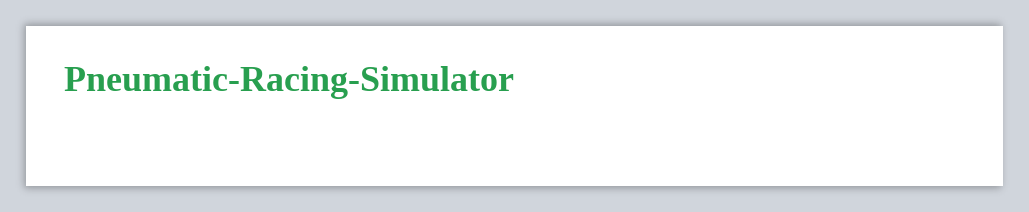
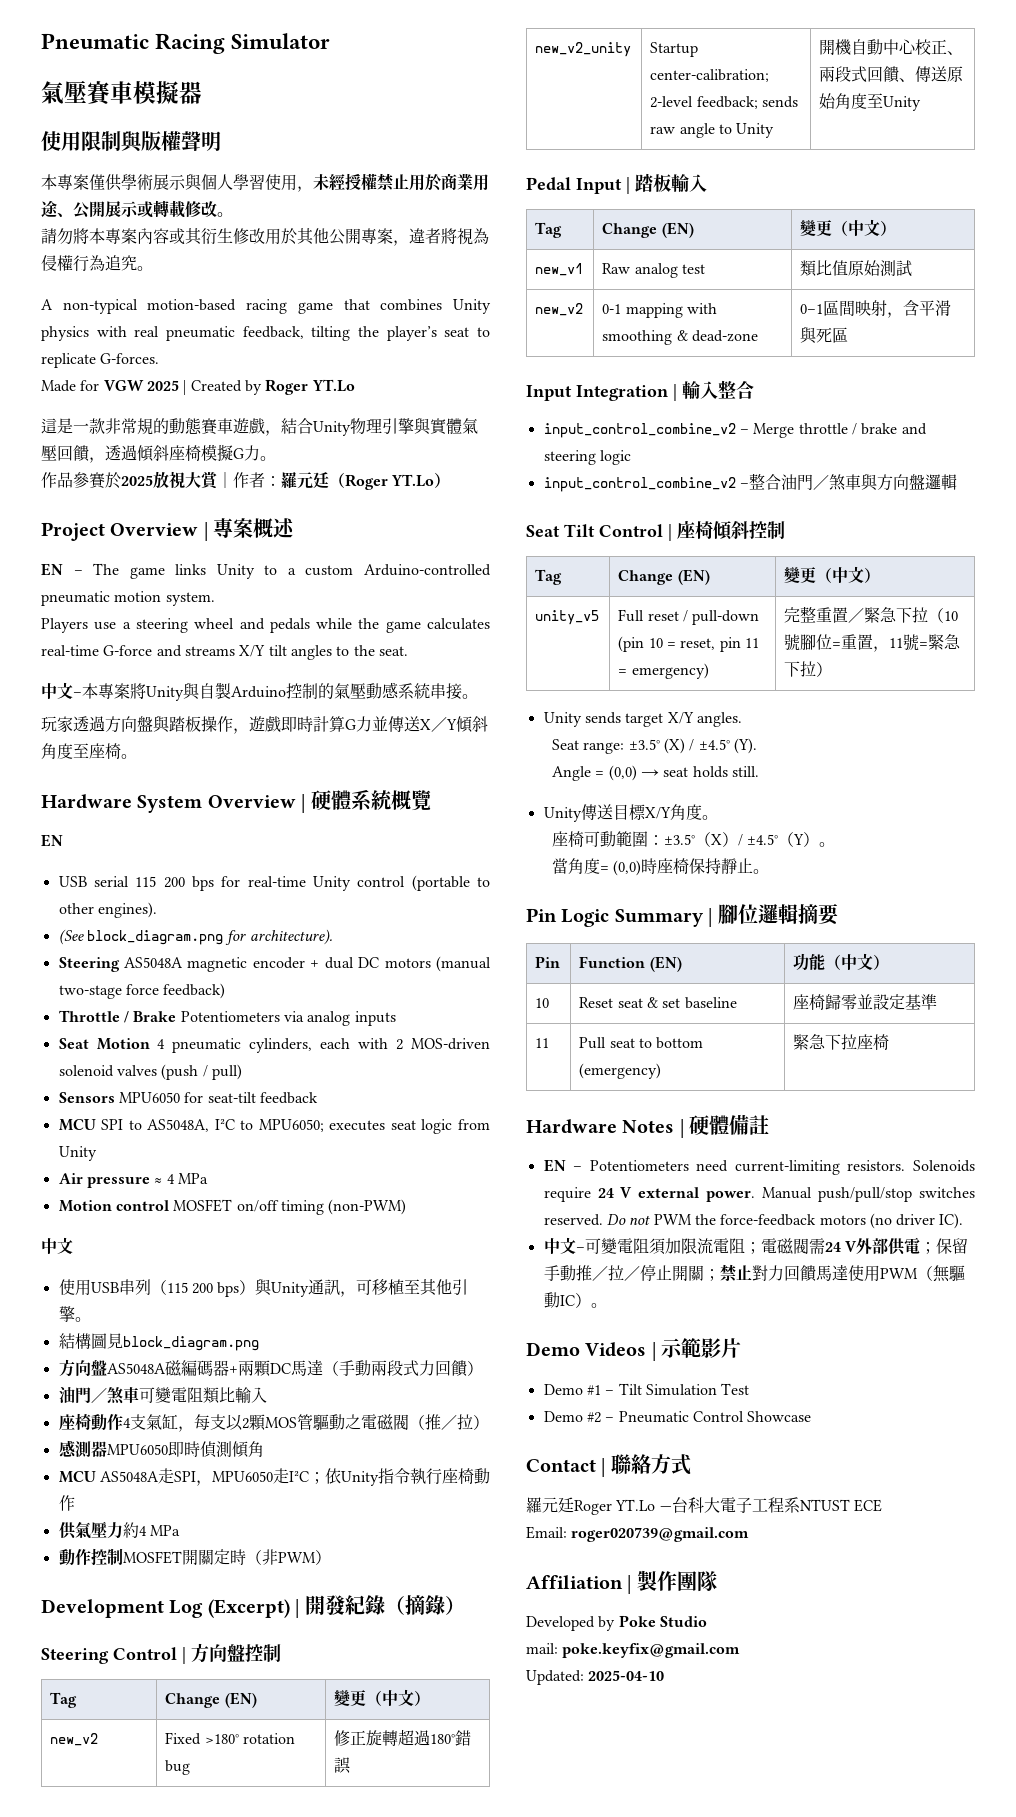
[64,66,514,99] Pneumatic-Racing-Simulator -> [41,33,331,54] [41,80,202,105] [41,131,221,153] [41,173,489,192] [41,200,233,219] [41,228,489,246] [41,255,153,272] [41,299,492,314] [41,326,491,341] [41,353,160,368] [41,379,355,395] [41,418,478,436] [41,444,276,463] [41,471,451,490] [41,518,296,541] [41,563,491,579] [41,591,215,606] [41,618,491,633] [41,645,408,660] [41,682,478,701] [41,716,488,734] [41,743,137,760] [41,789,431,813] [41,834,63,847] [58,875,490,891] [58,902,157,918] [58,929,333,945] [58,956,492,972] [58,983,226,999] [58,1010,396,1026] [58,1038,491,1053] [58,1064,242,1080] [58,1092,318,1104] [58,1119,491,1134] [58,1146,97,1161] [58,1173,208,1188] [58,1199,407,1215] [41,1237,73,1255] [58,1279,469,1297] [58,1306,91,1322] [58,1333,259,1351] [58,1359,483,1377] [58,1387,267,1404] [58,1413,489,1432] [58,1440,264,1458] [58,1468,490,1486] [58,1495,75,1511] [58,1521,180,1540] [58,1548,331,1566] [41,1595,465,1618] [41,1643,281,1664] [50,1692,78,1708] [165,1692,257,1708] [334,1689,431,1707] [50,1733,99,1746] [165,1732,295,1745] [165,1760,191,1775] [334,1729,472,1746] [334,1757,352,1774] [535,42,632,57] [650,42,699,57] [650,69,770,82] [650,96,798,109] [650,123,775,138] [819,39,964,55] [819,66,964,83] [819,93,922,111] [526,173,707,194] [535,222,563,238] [602,222,694,238] [800,219,897,237] [535,263,584,276] [602,263,705,278] [800,260,913,277] [535,303,584,316] [602,303,717,318] [602,330,758,345] [800,300,952,318] [800,327,849,344] [526,380,754,401] [543,423,927,438] [543,450,631,465] [543,473,957,492] [526,520,785,541] [535,569,563,585] [618,569,710,585] [784,566,881,584] [535,610,600,625] [618,609,760,625] [618,636,759,652] [618,663,709,679] [784,606,959,623] [784,634,962,652] [784,661,833,677] [543,712,742,727] [552,738,758,754] [552,765,760,781] [543,804,718,822] [552,831,836,848] [552,858,770,876] [526,904,839,927] [535,956,561,968] [579,956,682,972] [793,953,890,971] [535,998,550,1008] [579,997,737,1009] [793,994,938,1011] [535,1038,550,1048] [579,1037,704,1049] [579,1063,662,1079] [793,1034,890,1051] [526,1114,770,1138] [543,1159,975,1175] [543,1187,975,1202] [543,1213,964,1229] [543,1237,968,1256] [543,1264,965,1282] [543,1292,607,1308] [526,1338,742,1361] [543,1383,750,1396] [543,1411,812,1423] [526,1454,691,1477] [526,1497,882,1515] [526,1526,750,1542] [526,1570,717,1594] [526,1615,707,1631] [526,1643,741,1658] [526,1670,665,1685] Pneumatic Racing Simulator // 氣壓賽車模擬器 // 使用限制與版權聲明 // 本專案僅供學術展示與個人學習使用，未經授權禁止用於商業用途、公開展示或轉載修改。 // 請勿將本專案內容或其衍生修改用於其他公開專案，違者將視為侵權行為追究。 // A non-typical motion-based racing game that combines Unity physics with real pneumatic feedback, tilting the player’s seat to replicate G-forces. // Made for VGW 2025 | Created by Roger YT.Lo // 這是一款非常規的動態賽車遊戲，結合Unity物理引擎與實體氣壓回饋，透過傾斜座椅模擬G力。 // 作品參賽於2025放視大賞｜作者：羅元廷（Roger YT.Lo） // Project Overview | 專案概述 // EN – The game links Unity to a custom Arduino-controlled pneumatic motion system. // Players use a steering wheel and pedals while the game calculates real-time G-force and streams X/Y tilt angles to the seat. // 中文–本專案將Unity與自製Arduino控制的氣壓動感系統串接。 // 玩家透過方向盤與踏板操作，遊戲即時計算G力並傳送X／Y傾斜角度至座椅。 // Hardware System Overview | 硬體系統概覽 // EN // USB serial 115 200 bps for real-time Unity control (portable to other engines). // (See block_diagram.png for architecture). // Steering AS5048A magnetic encoder + dual DC motors (manual two-stage force feedback) // Throttle / Brake Potentiometers via analog inputs // Seat Motion 4 pneumatic cylinders, each with 2 MOS-driven solenoid valves (push / pull) // Sensors MPU6050 for seat-tilt feedback // MCU SPI to AS5048A, I²C to MPU6050; executes seat logic from Unity // Air pressure ≈ 4 MPa // Motion control MOSFET on/off timing (non-PWM) // 中文 // 使用USB串列（115 200 bps）與Unity通訊，可移植至其他引擎。 // 結構圖見block_diagram.png // 方向盤AS5048A磁編碼器+兩顆DC馬達（手動兩段式力回饋） // 油門／煞車可變電阻類比輸入 // 座椅動作4支氣缸，每支以2顆MOS管驅動之電磁閥（推／拉） // 感測器MPU6050即時偵測傾角 // MCU AS5048A走SPI，MPU6050走I²C；依Unity指令執行座椅動作 // 供氣壓力約4 MPa // 動作控制MOSFET開關定時（非PWM） // Development Log (Excerpt) | 開發紀錄（摘錄） // Steering Control | 方向盤控制 // Tag | Change (EN) | 變更（中文） // new_v2 | Fixed >180° rotation bug | 修正旋轉超過180°錯誤 // new_v2_unity | Startup center-calibration; 2-level feedback; sends raw angle to Unity | 開機自動中心校正、兩段式回饋、傳送原始角度至Unity // Pedal Input | 踏板輸入 // Tag | Change (EN) | 變更（中文） // new_v1 | Raw analog test | 類比值原始測試 // new_v2 | 0-1 mapping with smoothing & dead-zone | 0–1區間映射，含平滑與死區 // Input Integration | 輸入整合 // input_control_combine_v2 – Merge throttle / brake and steering logic // input_control_combine_v2 –整合油門／煞車與方向盤邏輯 // Seat Tilt Control | 座椅傾斜控制 // Tag | Change (EN) | 變更（中文） // unity_v5 | Full reset / pull-down (pin 10 = reset, pin 11 = emergency) | 完整重置／緊急下拉（10號腳位=重置，11號=緊急下拉） // Unity sends target X/Y angles. // Seat range: ±3.5° (X) / ±4.5° (Y). // Angle = (0,0) → seat holds still. // Unity傳送目標X/Y角度。 // 座椅可動範圍：±3.5°（X）/ ±4.5°（Y）。 // 當角度= (0,0)時座椅保持靜止。 // Pin Logic Summary | 腳位邏輯摘要 // Pin | Function (EN) | 功能（中文） // 10 | Reset seat & set baseline | 座椅歸零並設定基準 // 11 | Pull seat to bottom (emergency) | 緊急下拉座椅 // Hardware Notes | 硬體備註 // EN – Potentiometers need current-limiting resistors. Solenoids require 24 V external power. Manual push/pull/stop switches reserved. Do not PWM the force-feedback motors (no driver IC). // 中文–可變電阻須加限流電阻；電磁閥需24 V外部供電；保留手動推／拉／停止開關；禁止對力回饋馬達使用PWM（無驅動IC）。 // Demo Videos | 示範影片 // Demo #1 – Tilt Simulation Test // Demo #2 – Pneumatic Control Showcase // Contact | 聯絡方式 // 羅元廷Roger YT.Lo —台科大電子工程系NTUST ECE // Email: roger020739@gmail.com // Affiliation | 製作團隊 // Developed by Poke Studio // mail: poke.keyfix@gmail.com // Updated: 2025-04-10

